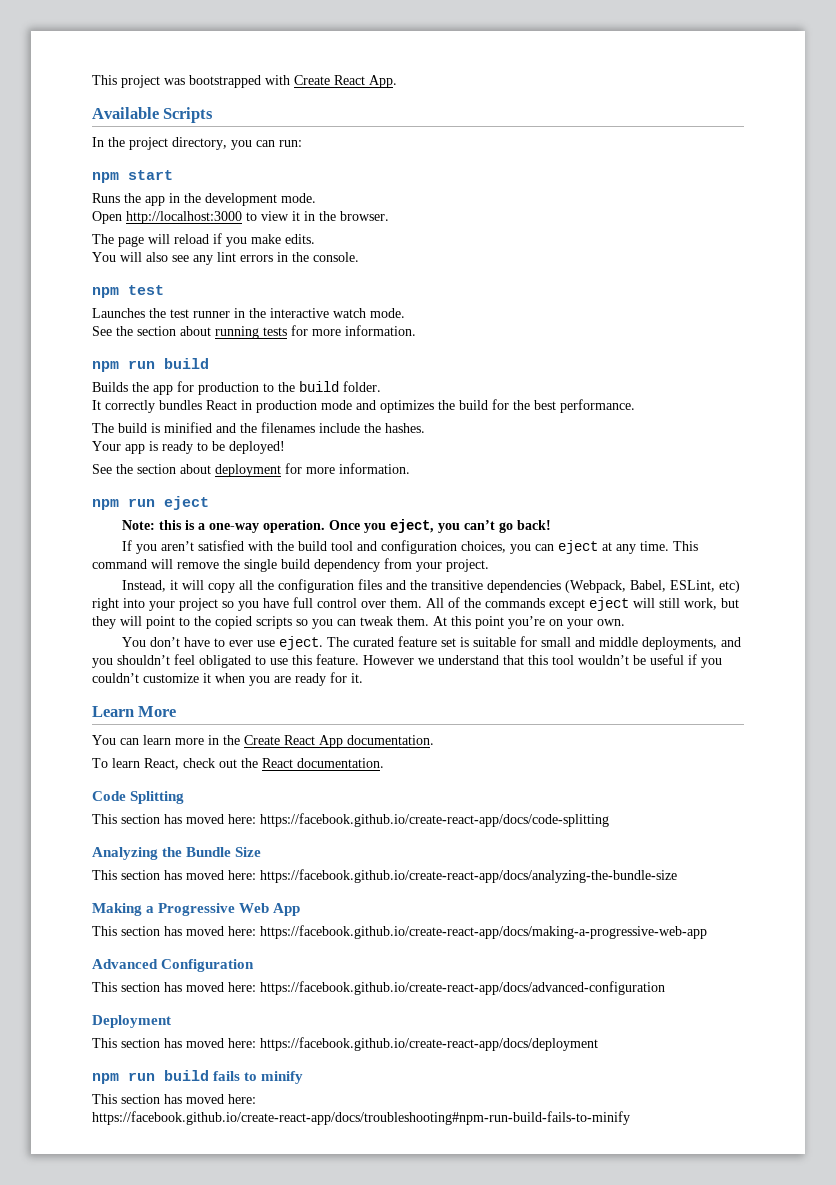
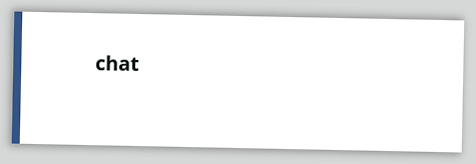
[92,75,397,88] [92,107,214,123] [92,137,302,150] [92,170,173,183] [92,193,316,206] [92,211,389,224] [92,233,315,247] [92,252,359,265] [92,285,164,298] [92,308,405,318] [92,325,416,339] [92,358,209,372] [92,381,381,395] [92,399,635,413] [92,422,425,433] [92,441,285,454] [92,463,410,477] [92,496,209,510] [122,519,552,533] [122,540,699,554] [92,558,489,572] [122,579,741,593] [92,597,739,611] [92,616,625,629] [122,636,742,650] [92,654,722,668] [92,672,363,686] [92,706,177,717] [92,735,434,748] [92,758,384,770] [92,791,185,804] [92,813,609,827] [92,847,262,860] [92,869,677,883] [92,903,301,916] [92,925,707,939] [92,959,255,972] [92,981,665,995] [92,1015,171,1028] [92,1037,598,1051] [92,1070,304,1084] [92,1094,256,1104] [92,1111,630,1125] This project was bootstrapped with Create React App. // Available Scripts // In the project directory, you can run: // npm start // Runs the app in the development mode. // Open http://localhost:3000 to view it in the browser. // The page will reload if you make edits. // You will also see any lint errors in the console. // npm test // Launches the test runner in the interactive watch mode. // See the section about running tests for more information. // npm run build // Builds the app for production to the build folder. // It correctly bundles React in production mode and optimizes the build for the best performance. // The build is minified and the filenames include the hashes. // Your app is ready to be deployed! // See the section about deployment for more information. // npm run eject // Note: this is a one-way operation. Once you eject, you can’t go back! // If you aren’t satisfied with the build tool and configuration choices, you can eject at any time. This command will remove the single build dependency from your project. // Instead, it will copy all the configuration files and the transitive dependencies (Webpack, Babel, ESLint, etc) right into your project so you have full control over them. All of the commands except eject will still work, but they will point to the copied scripts so you can tweak them. At this point you’re on your own. // You don’t have to ever use eject. The curated feature set is suitable for small and middle deployments, and you shouldn’t feel obligated to use this feature. However we understand that this tool wouldn’t be useful if you couldn’t customize it when you are ready for it. // Learn More // You can learn more in the Create React App documentation. // To learn React, check out the React documentation. // Code Splitting // This section has moved here: https://facebook.github.io/create-react-app/docs/code-splitting // Analyzing the Bundle Size // This section has moved here: https://facebook.github.io/create-react-app/docs/analyzing-the-bundle-size // Making a Progressive Web App // This section has moved here: https://facebook.github.io/create-react-app/docs/making-a-progressive-web-app // Advanced Configuration // This section has moved here: https://facebook.github.io/create-react-app/docs/advanced-configuration // Deployment // This section has moved here: https://facebook.github.io/create-react-app/docs/deployment // npm run build fails to minify // This section has moved here: https://facebook.github.io/create-react-app/docs/troubleshooting#npm-run-build-fails-to-minify -> [95,55,140,72] chat

